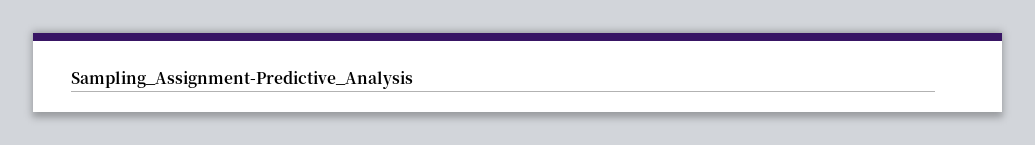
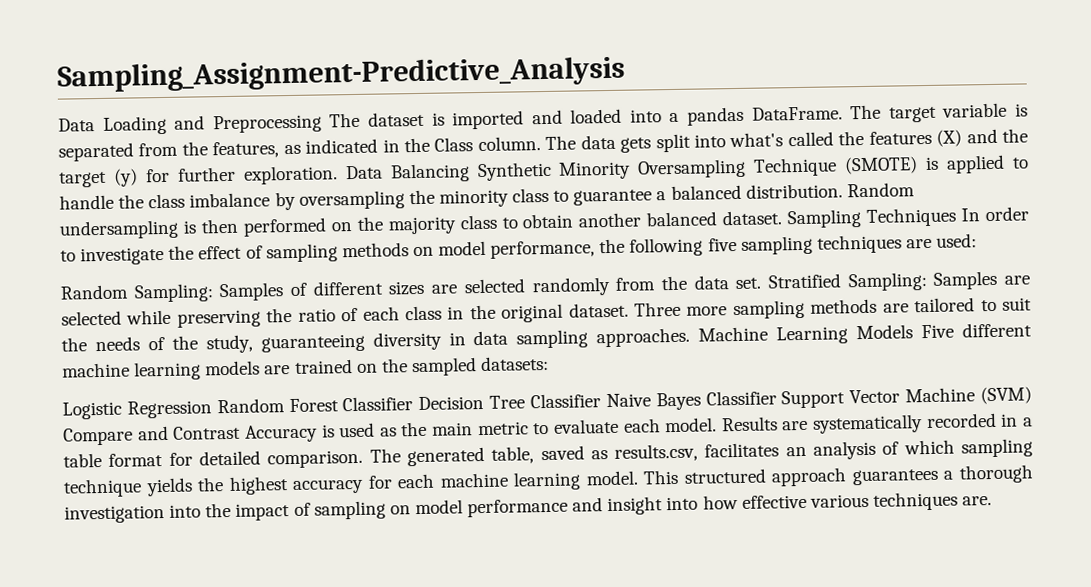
(413, 79) none -> [58,102,1028,135] [58,128,1029,162] [59,154,1030,188] [59,182,915,211] [59,206,1029,240] [60,233,978,266] [60,270,1030,303] [61,297,1033,328] [61,322,1032,354] [62,355,550,381] [62,386,1033,420] [63,412,1034,446] [63,438,1033,469] [63,464,1034,498] [64,491,993,524] // Data Loading and Preprocessing The dataset is imported and loaded into a pandas DataFrame. The target variable is separated from the features, as indicated in the Class column. The data gets split into what's called the features (X) and the target (y) for further exploration. Data Balancing Synthetic Minority Oversampling Technique (SMOTE) is applied to handle the class imbalance by oversampling the minority class to guarantee a balanced distribution. Random undersampling is then performed on the majority class to obtain another balanced dataset. Sampling Techniques In order to investigate the effect of sampling methods on model performance, the following five sampling techniques are used: // Random Sampling: Samples of different sizes are selected randomly from the data set. Stratified Sampling: Samples are selected while preserving the ratio of each class in the original dataset. Three more sampling methods are tailored to suit the needs of the study, guaranteeing diversity in data sampling approaches. Machine Learning Models Five different machine learning models are trained on the sampled datasets: // Logistic Regression Random Forest Classifier Decision Tree Classifier Naive Bayes Classifier Support Vector Machine (SVM) Compare and Contrast Accuracy is used as the main metric to evaluate each model. Results are systematically recorded in a table format for detailed comparison. The generated table, saved as results.csv, facilitates an analysis of which sampling technique yields the highest accuracy for each machine learning model. This structured approach guarantees a thorough investigation into the impact of sampling on model performance and insight into how effective various techniques are.

